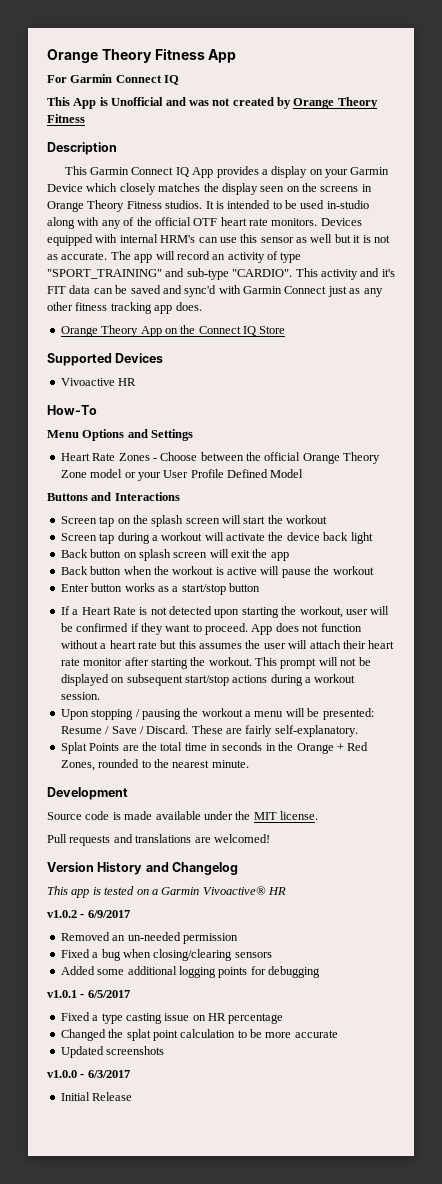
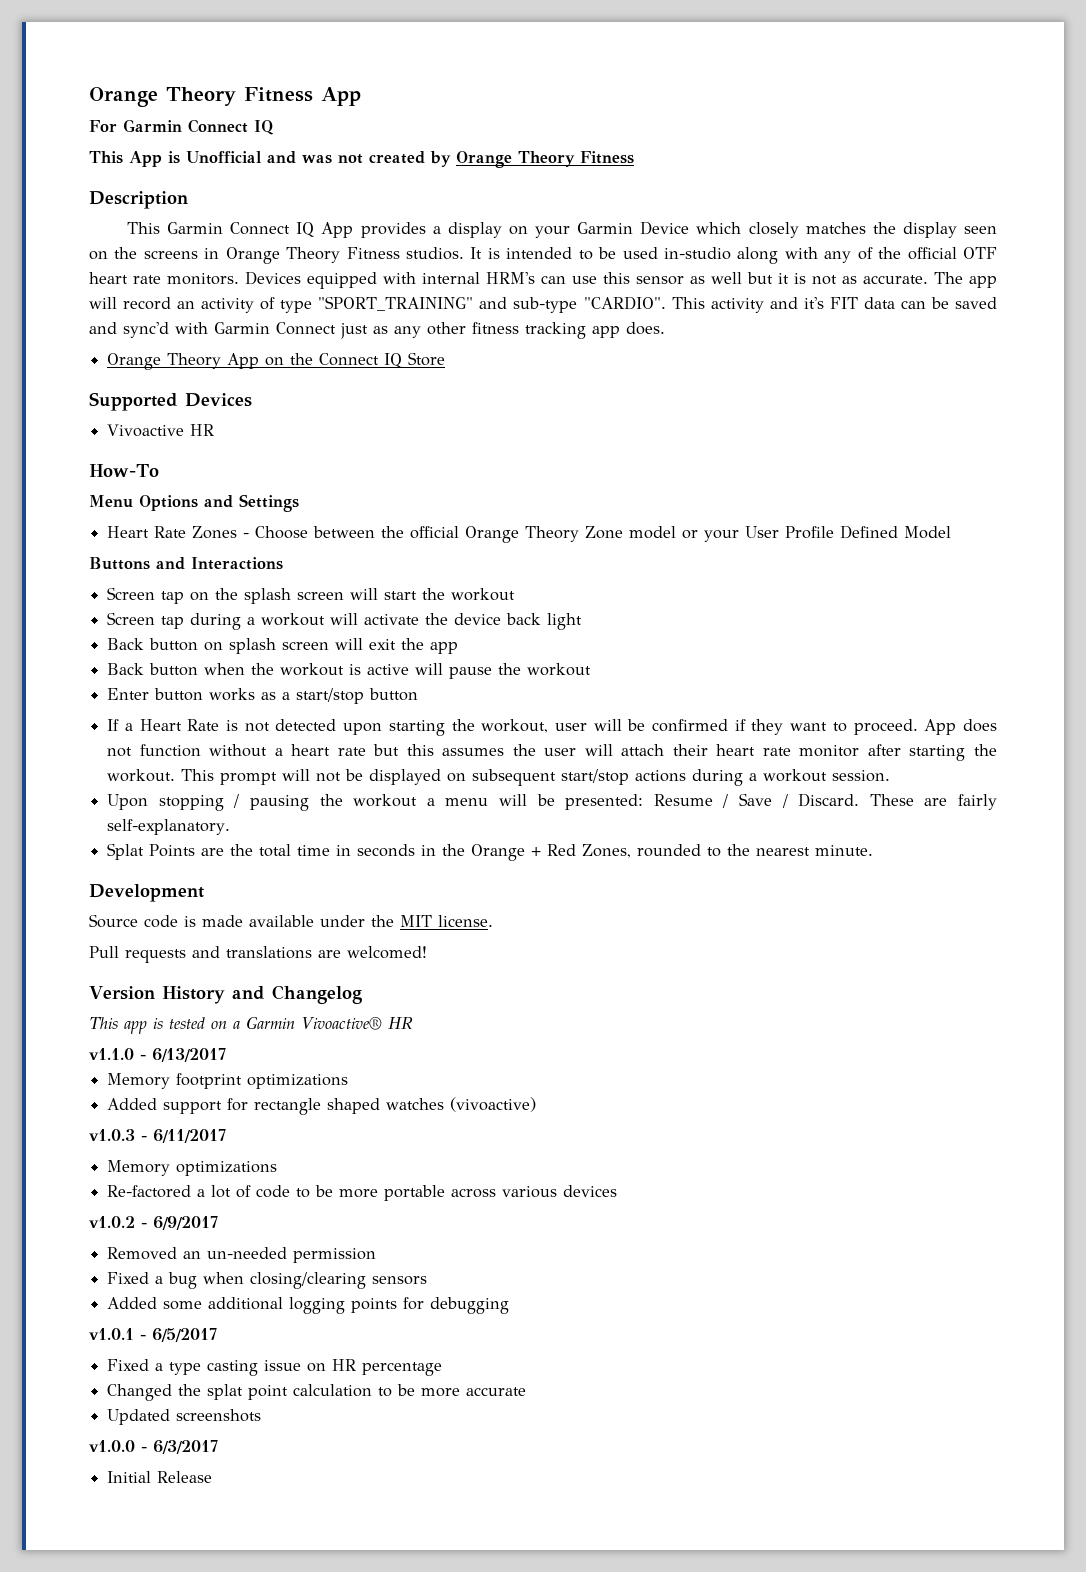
(286, 891) none -> [89,1048,226,1062] [107,1073,349,1089] [107,1097,537,1115] [89,1129,226,1143] [107,1160,278,1176] [107,1185,618,1201] // v1.1.0 - 6/13/2017 // Memory footprint optimizations // Added support for rectangle shaped watches (vivoactive) // v1.0.3 - 6/11/2017 // Memory optimizations // Re-factored a lot of code to be more portable across various devices

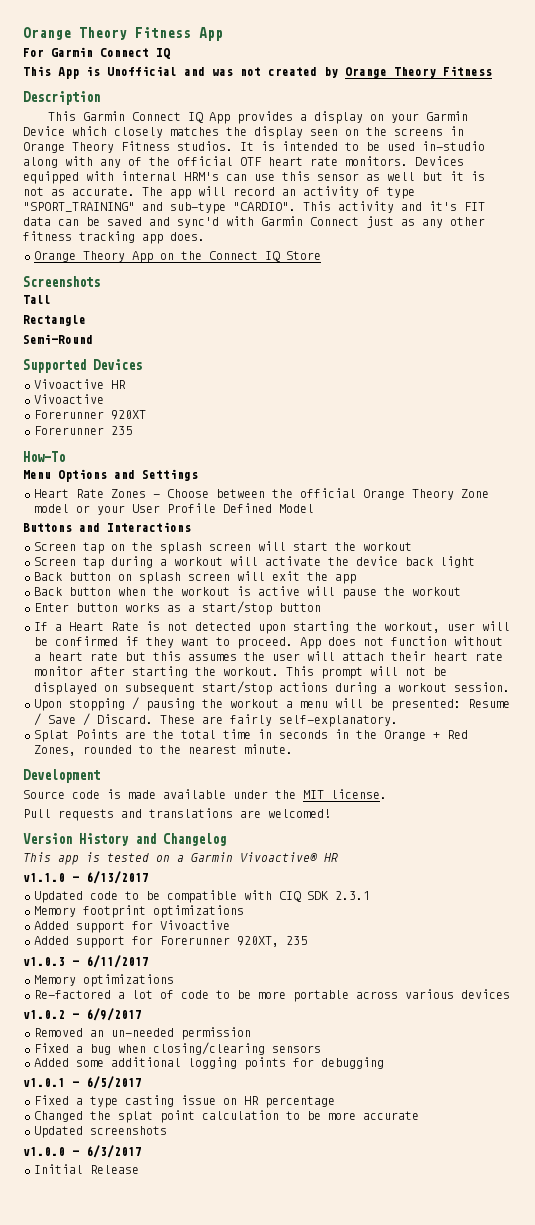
(446, 359) none -> [23,276,100,287] [23,295,51,304] [23,315,86,326] [23,334,93,344] // Screenshots // Tall // Rectangle // Semi-Round
(215, 430) none -> [34,394,104,404] [34,410,146,420] [34,426,132,435] // Vivoactive // Forerunner 920XT // Forerunner 235
(226, 1055) none -> [34,890,370,903] // Updated code to be compatible with CIQ SDK 2.3.1
[254,1097,537,1115] rectangle shaped watches (vivoactive) -> [160,920,230,930] [34,936,307,948] Vivoactive // Added support for Forerunner 920XT, 235

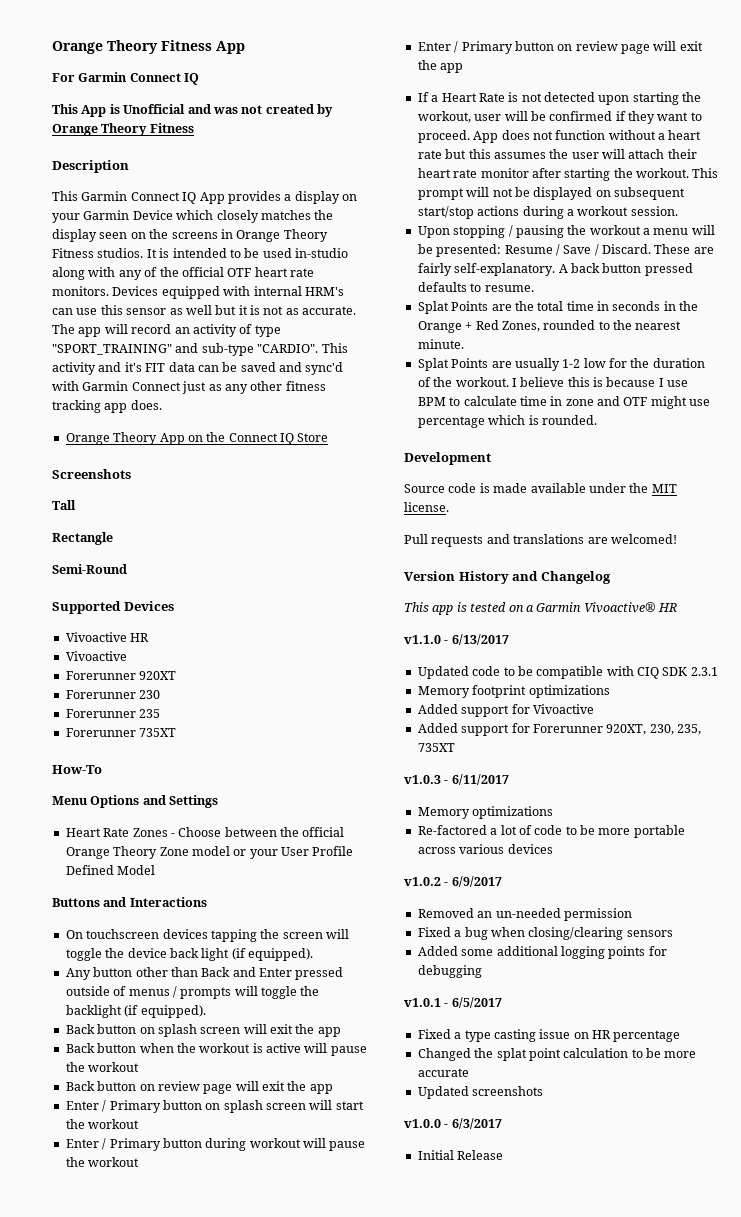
(146, 415) none -> [65,690,161,699] // Forerunner 230
(132, 430) none -> [65,728,177,737] // Forerunner 735XT
[34,541,412,554] [34,556,475,569] Screen tap on the splash screen will start the workout // Screen tap during a workout will activate the device back light -> [65,929,349,942] [65,948,313,961] [65,967,344,980] [65,986,320,999] [65,1005,206,1018] On touchscreen devices tapping the screen will toggle the device back light (if equipped). // Any button other than Back and Enter pressed outside of menus / prompts will toggle the backlight (if equipped).
[34,601,321,615] Enter button works as a start/stop button -> [65,1081,333,1094] [65,1100,364,1113] [65,1119,140,1129] [65,1138,366,1151] [65,1157,140,1167] [417,41,703,54] [417,60,464,73] Back button on review page will exit the app // Enter / Primary button on splash screen will start the workout // Enter / Primary button during workout will pause the workout // Enter / Primary button on review page will exit the app
(398, 721) none -> [558,263,693,276] [417,282,534,292] A back button pressed defaults to resume.
(293, 749) none -> [417,358,705,371] [417,377,689,387] [417,396,711,409] [417,415,597,428] // Splat Points are usually 1-2 low for the duration of the workout. I believe this is because I use BPM to calculate time in zone and OTF might use percentage which is rounded.
[286,936,307,945] 235 -> [649,724,701,735] [417,743,455,752] 230, 235, 735XT

